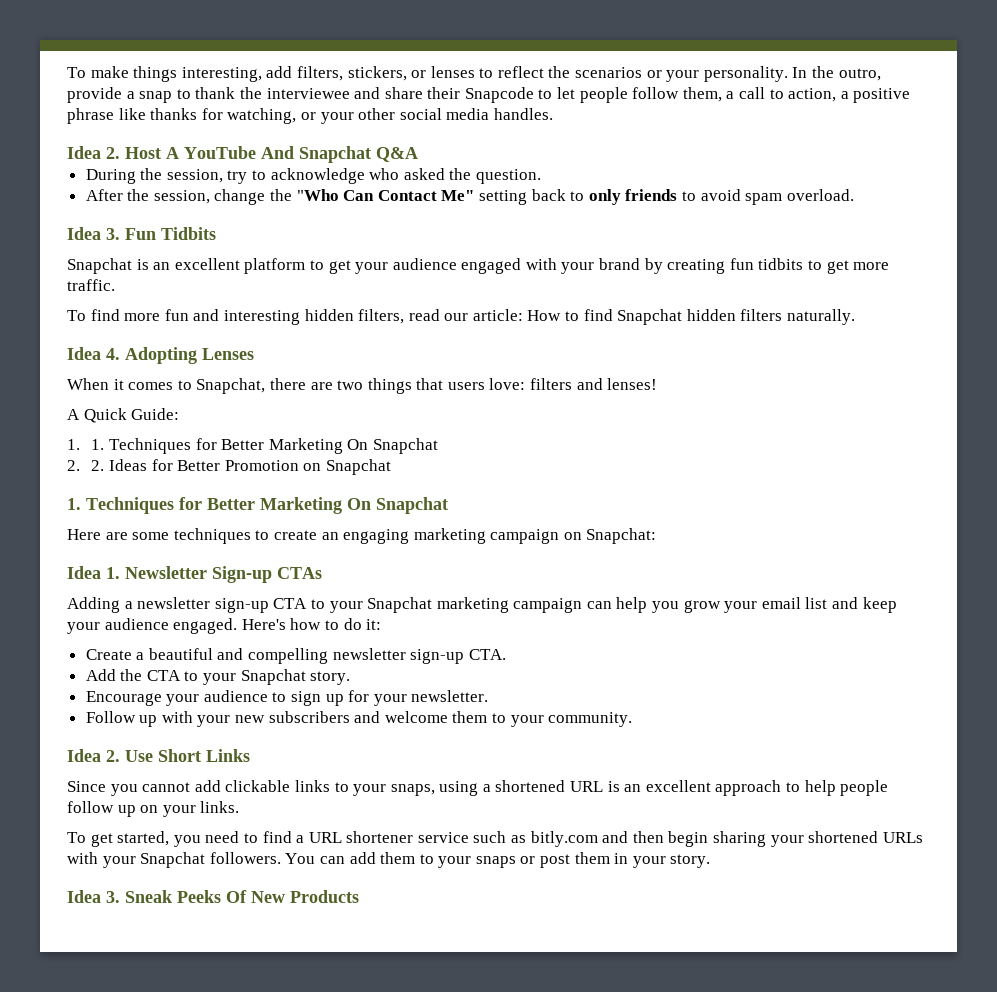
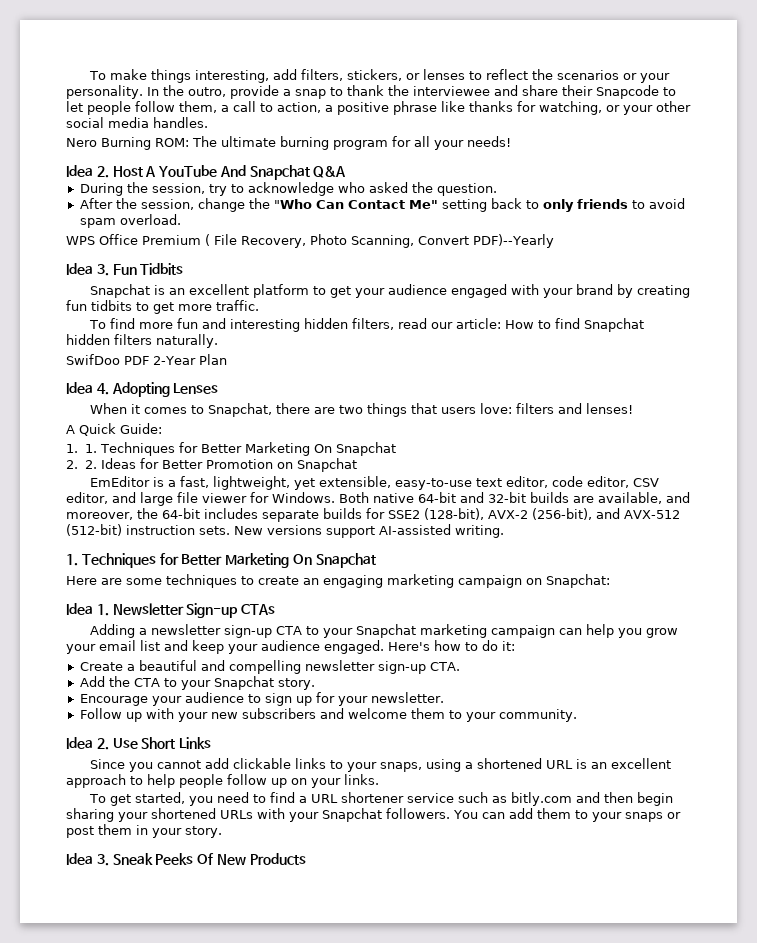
(553, 114) none -> [66,136,511,150] // Nero Burning ROM: The ultimate burning program for all your needs!
(854, 195) none -> [66,234,554,248] // WPS Office Premium ( File Recovery, Photo Scanning, Convert PDF)--Yearly
(856, 317) none -> [66,354,227,365] // SwifDoo PDF 2-Year Plan
(391, 467) none -> [90,476,660,490] [66,492,690,506] [66,508,680,522] [66,524,504,538] // EmEditor is a fast, lightweight, yet extensible, easy-to-use text editor, code editor, CSV editor, and large file viewer for Windows. Both native 64-bit and 32-bit builds are available, and moreover, the 64-bit includes separate builds for SSE2 (128-bit), AVX-2 (256-bit), and AVX-512 (512-bit) instruction sets. New versions support AI-assisted writing.

